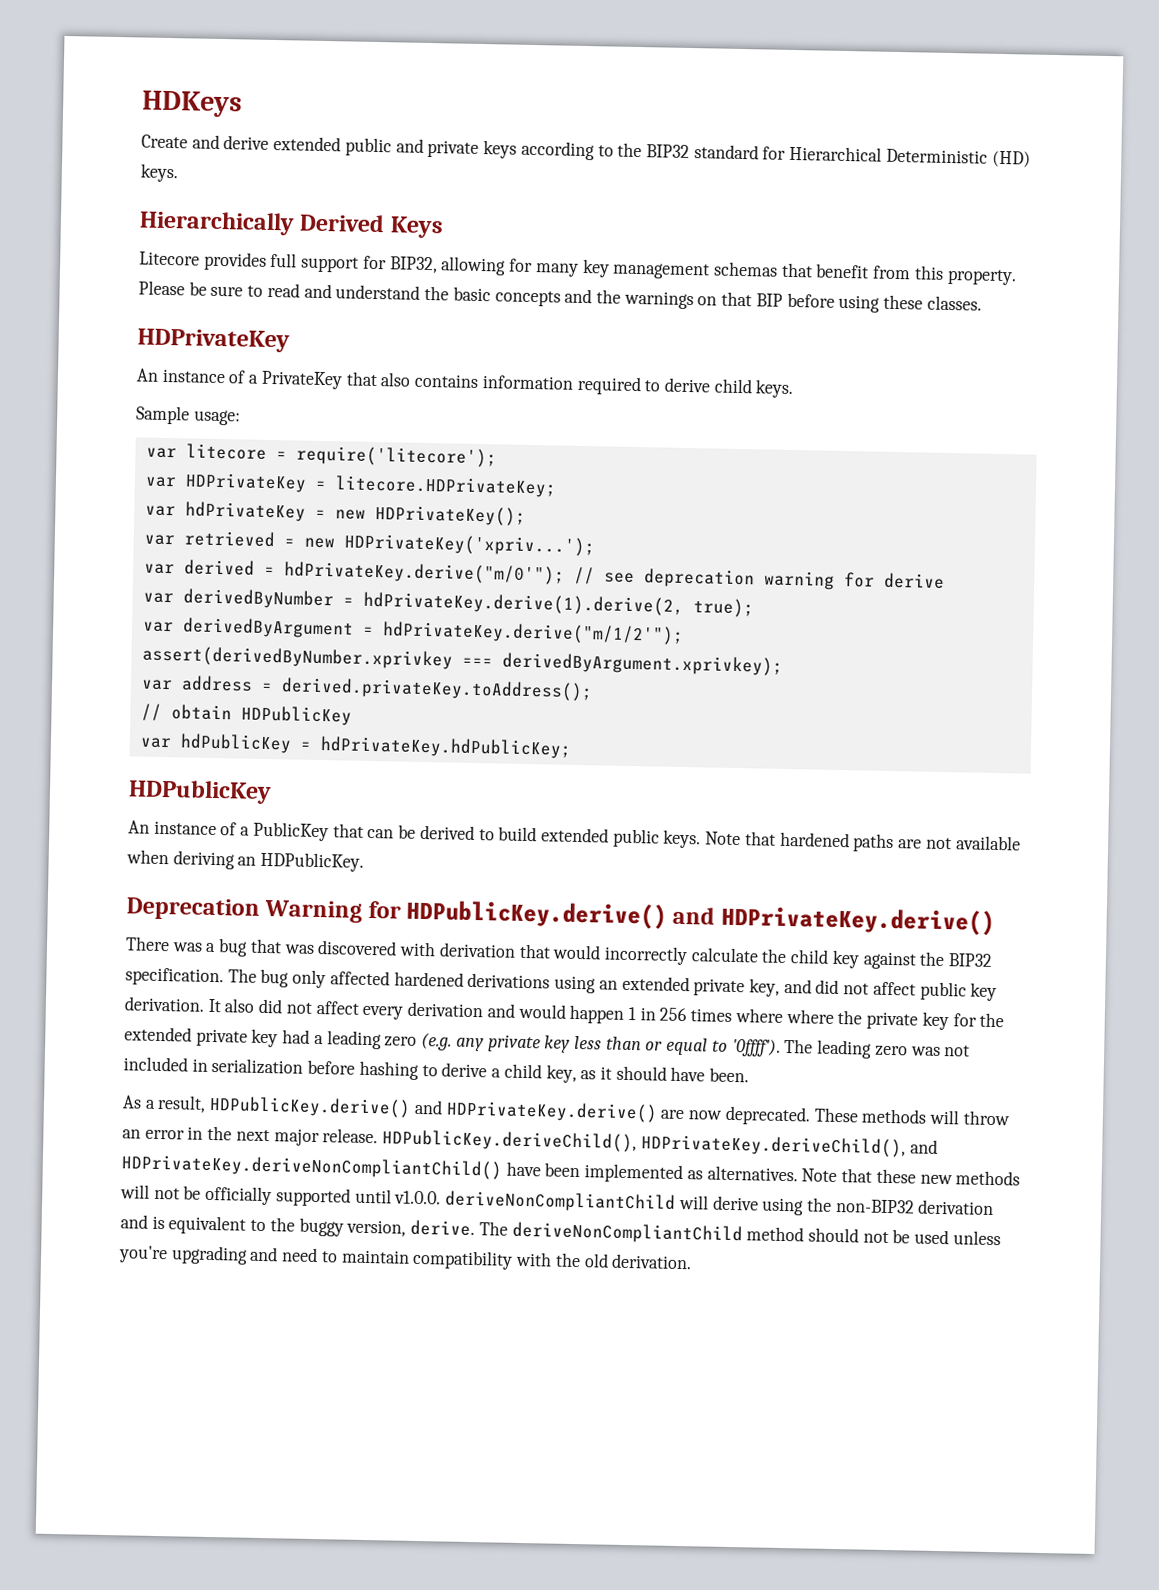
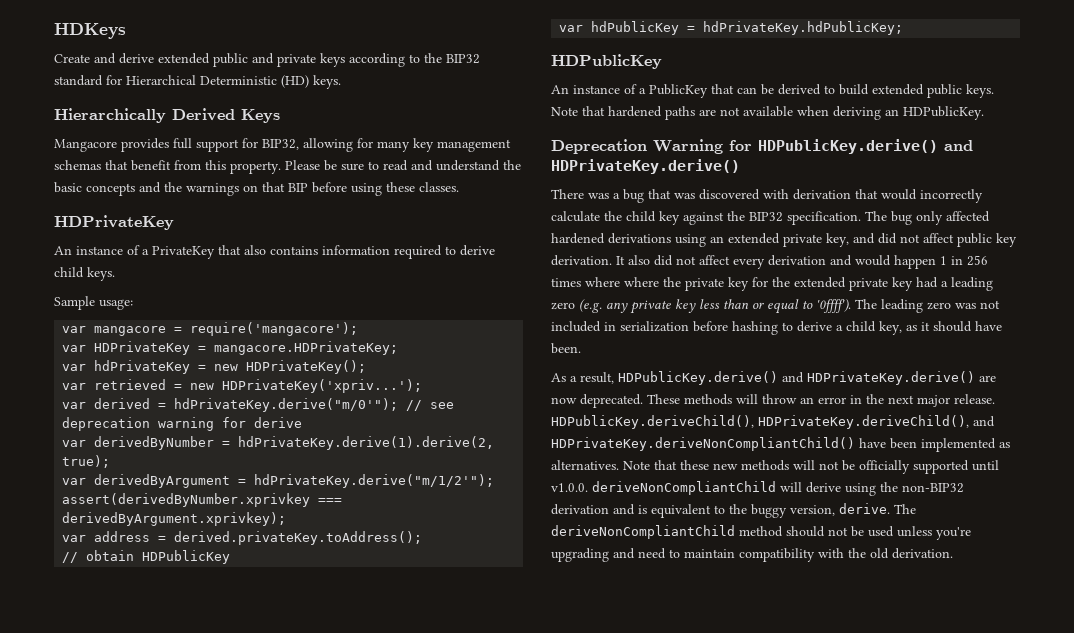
[139,251,200,266] Litecore -> [54,139,117,152] Mangacore
[185,443,497,468] litecore = require('litecore'); -> [94,322,359,336] mangacore = require('mangacore');
[334,475,557,498] litecore.HDPrivateKey; -> [214,341,399,355] mangacore.HDPrivateKey;

